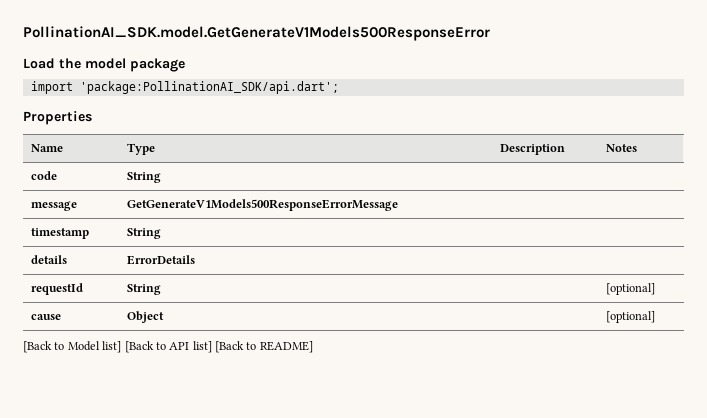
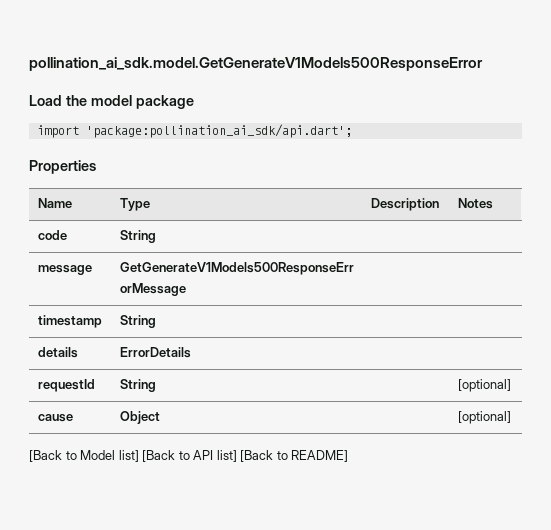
[23,26,490,41] PollinationAI_SDK.model.GetGenerateV1Models500ResponseError -> [29,57,483,71] pollination_ai_sdk.model.GetGenerateV1Models500ResponseError
[79,81,339,94] 'package:PollinationAI_SDK/api.dart'; -> [85,124,352,138] 'package:pollination_ai_sdk/api.dart';

